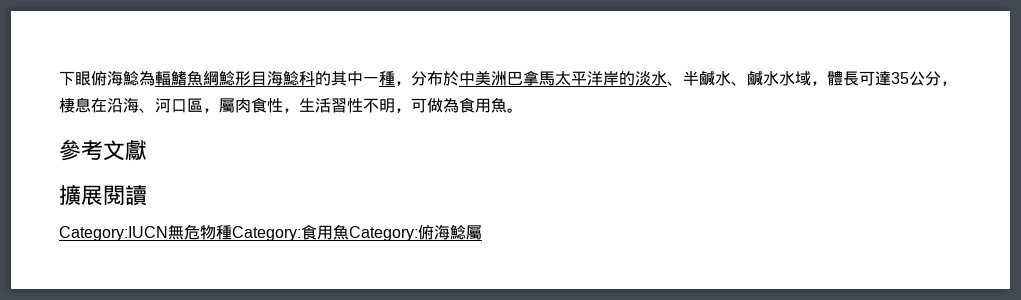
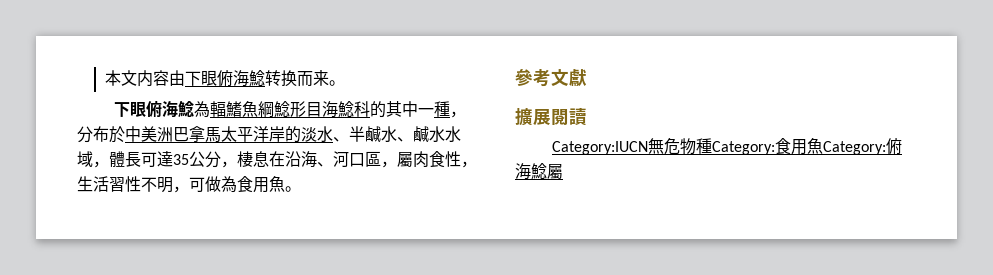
(59, 78) none -> [105,70,346,87] 本文内容由下眼俯海鯰转换而来。 //

